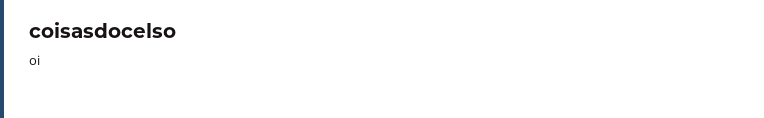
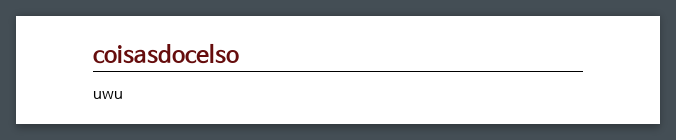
[29,55,40,65] oi -> [93,91,123,99] uwu

